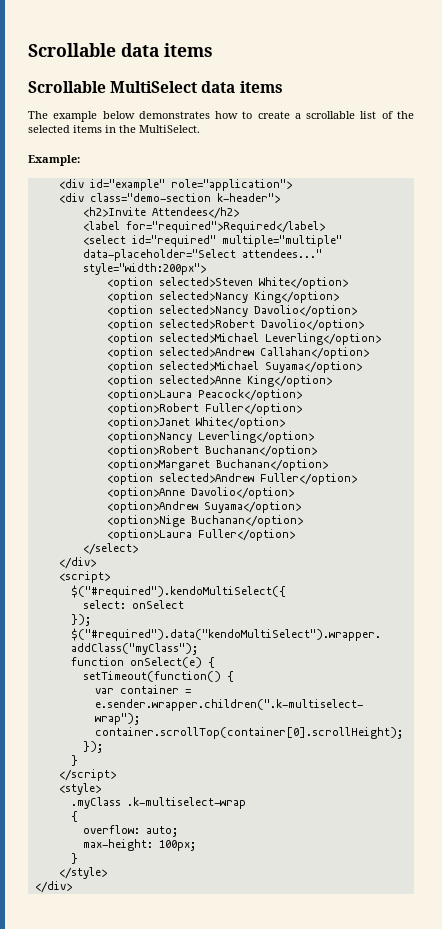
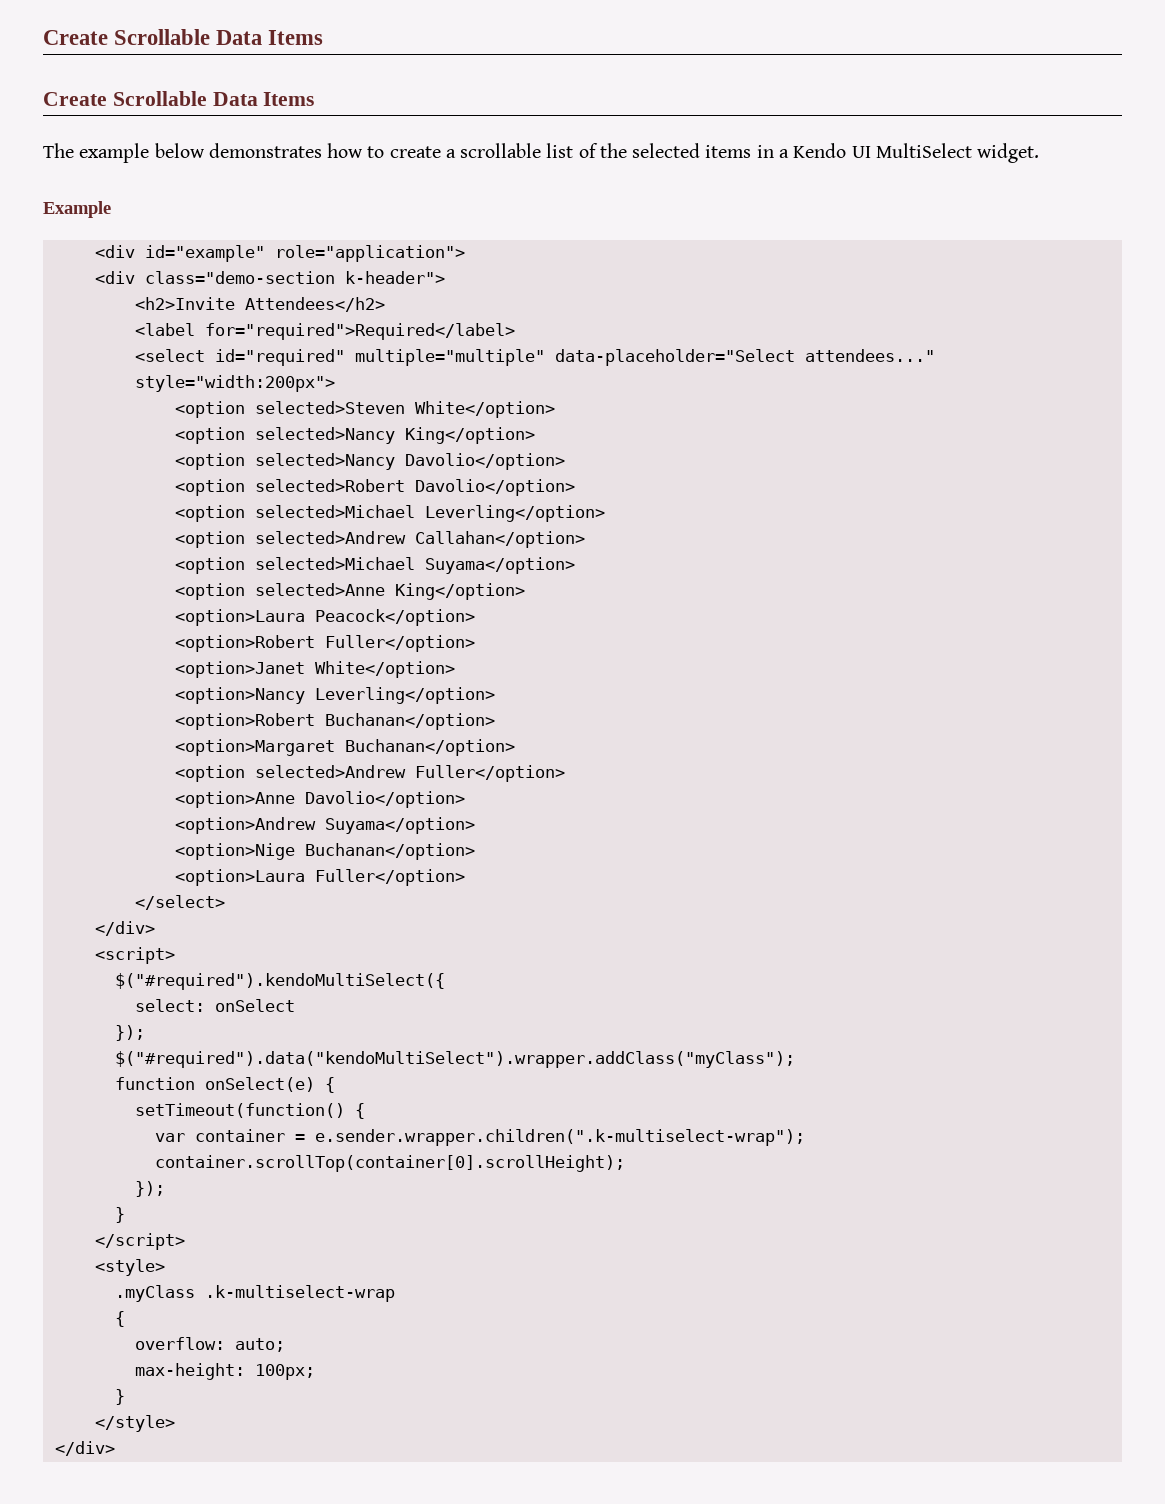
[28,43,213,57] [28,81,283,93] Scrollable data items // Scrollable MultiSelect data items -> [43,29,324,45] [43,91,315,106] Create Scrollable Data Items // Create Scrollable Data Items
[119,125,200,133] [28,155,80,166] the MultiSelect. // Example: -> [778,143,1040,163] [43,201,111,218] a Kendo UI MultiSelect widget. // Example

